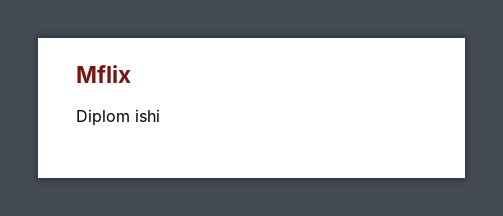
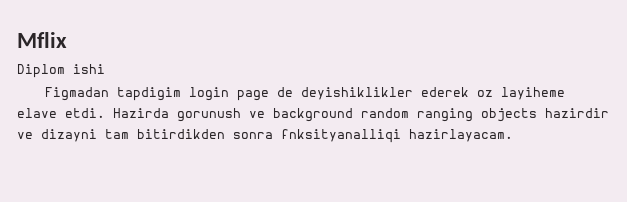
(160, 115) none -> [45,87,566,101] [17,108,609,122] [17,129,513,143] // Figmadan tapdigim login page de deyishiklikler ederek oz layiheme elave etdi. Hazirda gorunush ve background random ranging objects hazirdir ve dizayni tam bitirdikden sonra fnksityanalliqi hazirlayacam.

